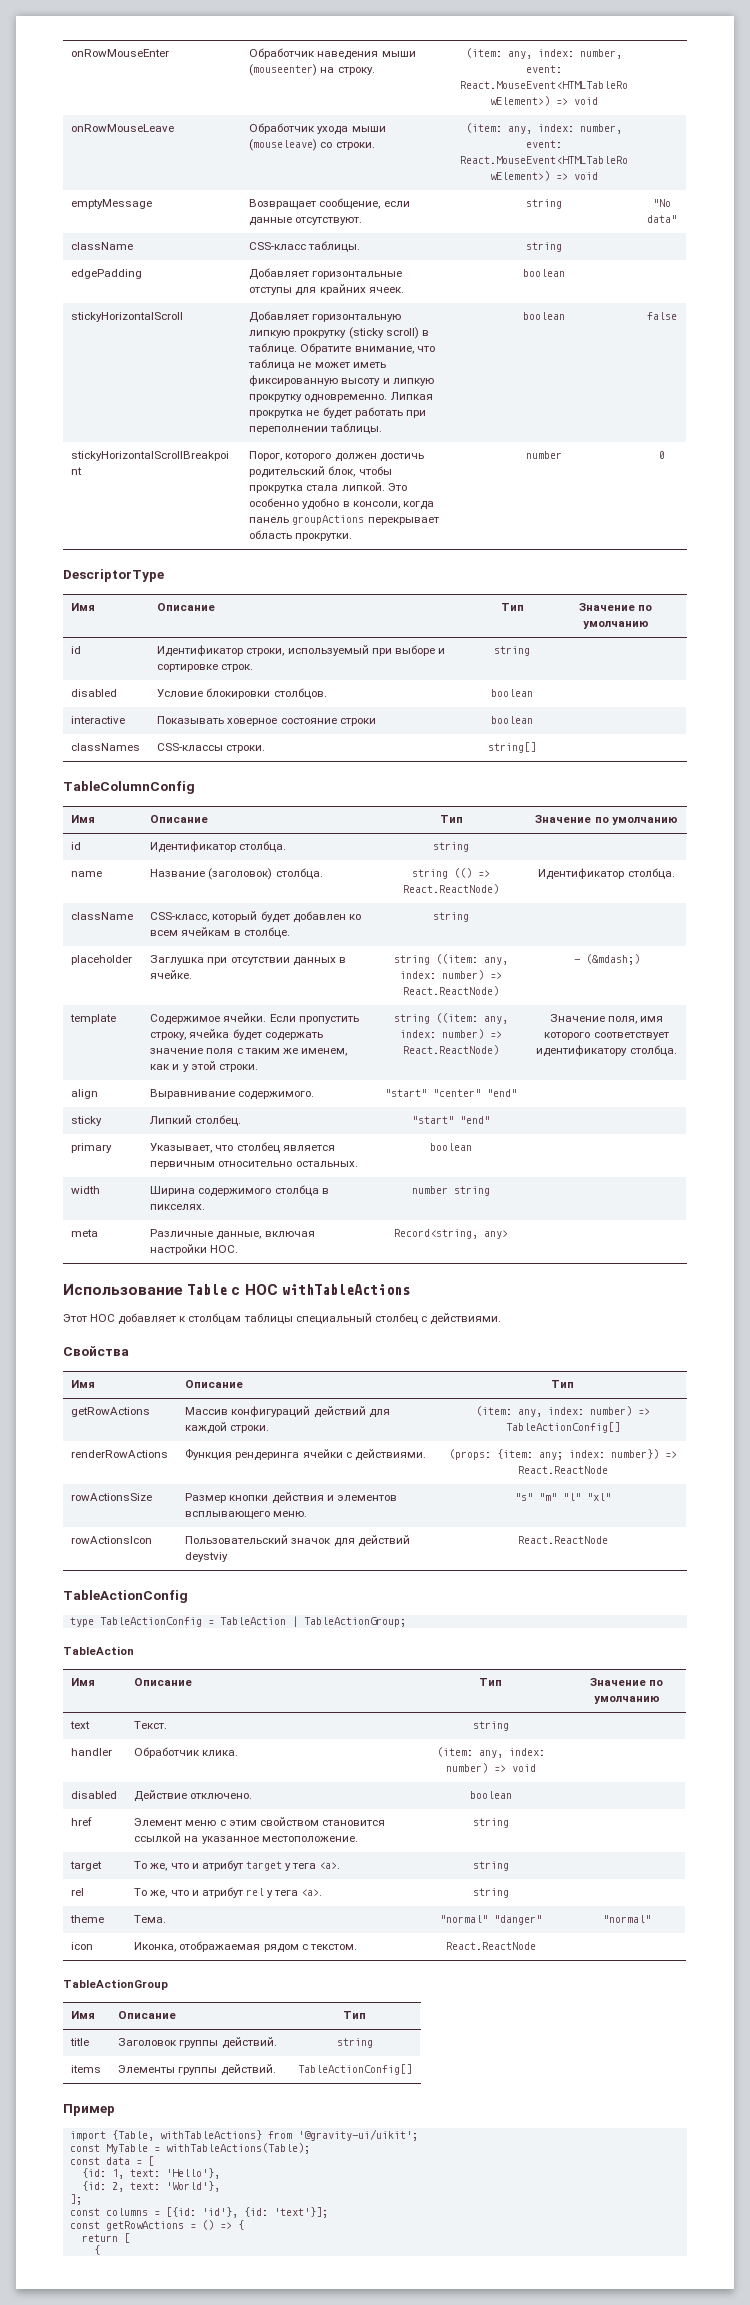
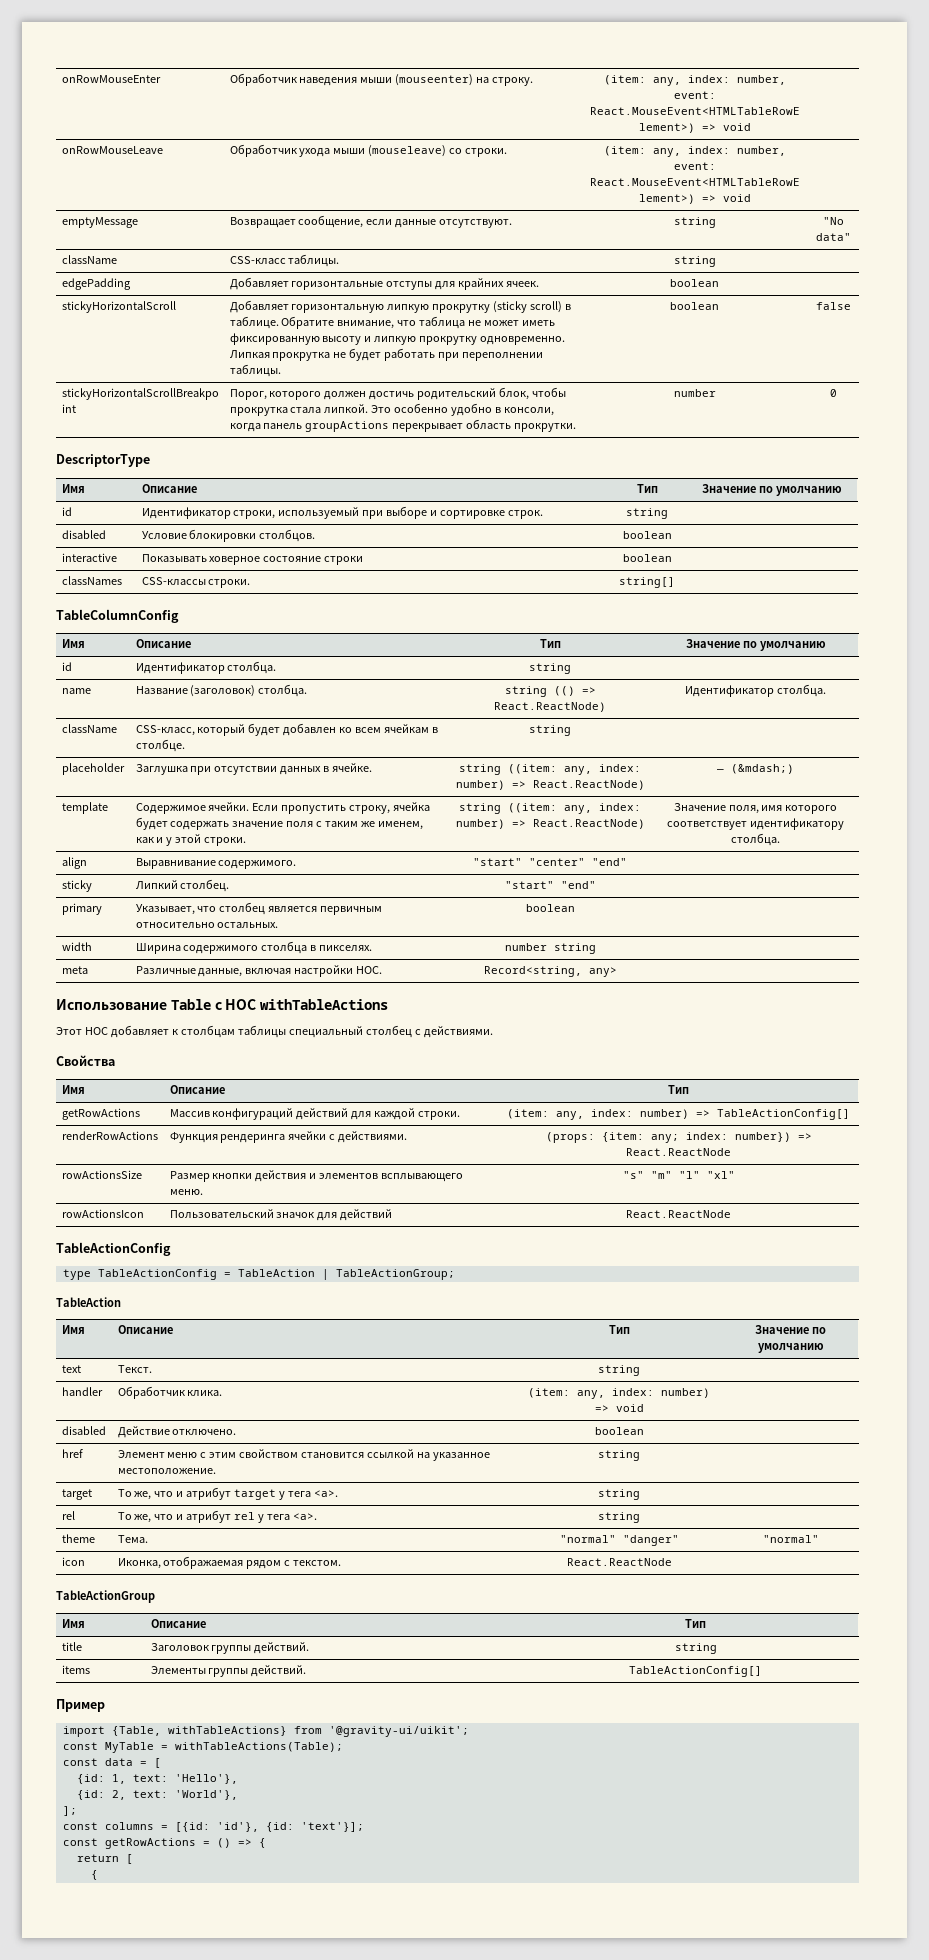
[185,1552,229,1562] deystviy -> (393, 1215) none

